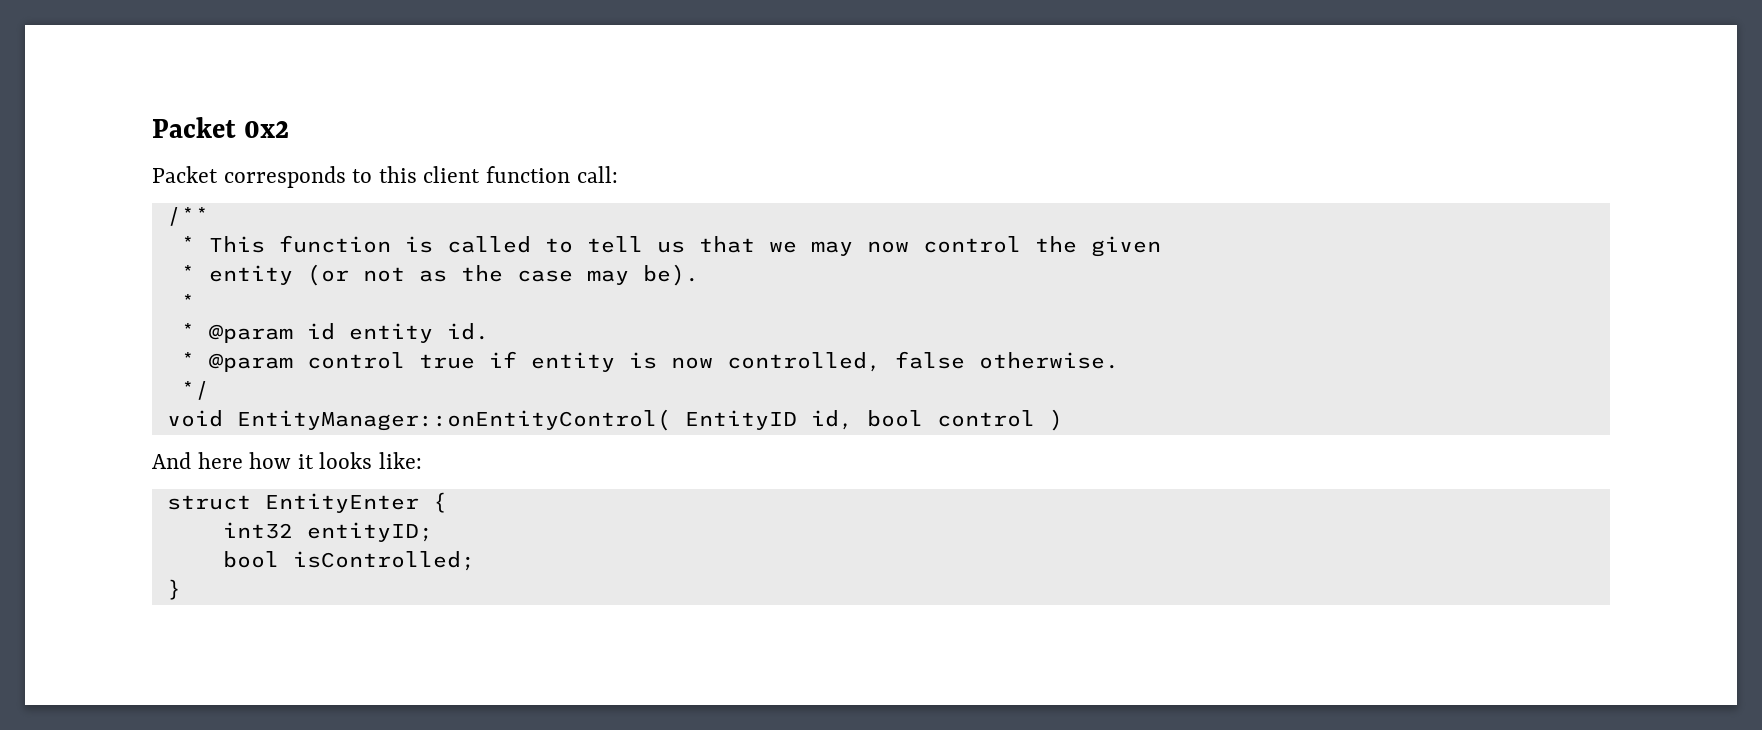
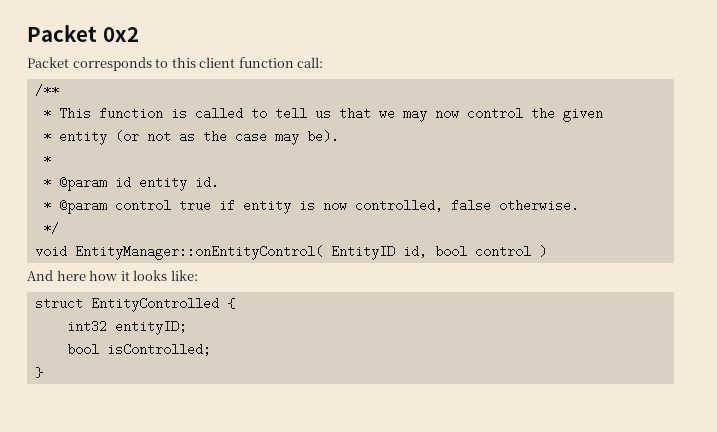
[264,493,419,513] EntityEnter -> [90,297,219,312] EntityControlled

